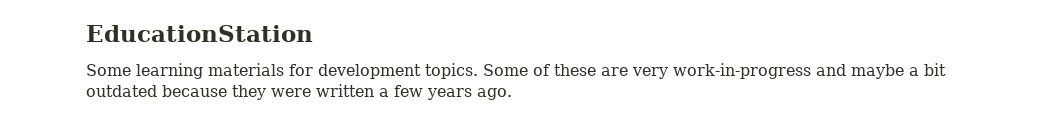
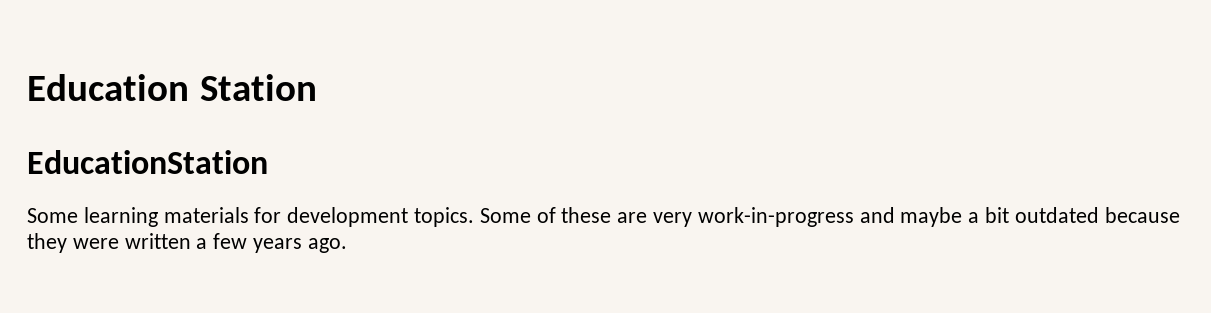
(86, 33) none -> [27,74,317,101] Education Station //

